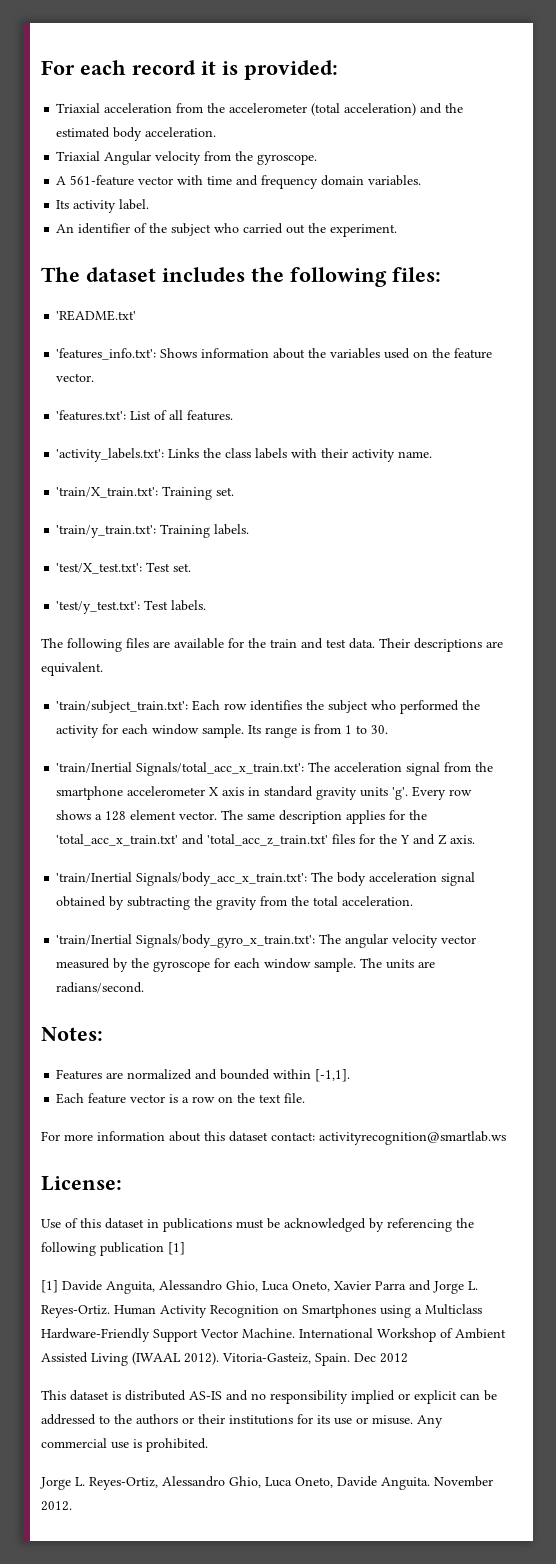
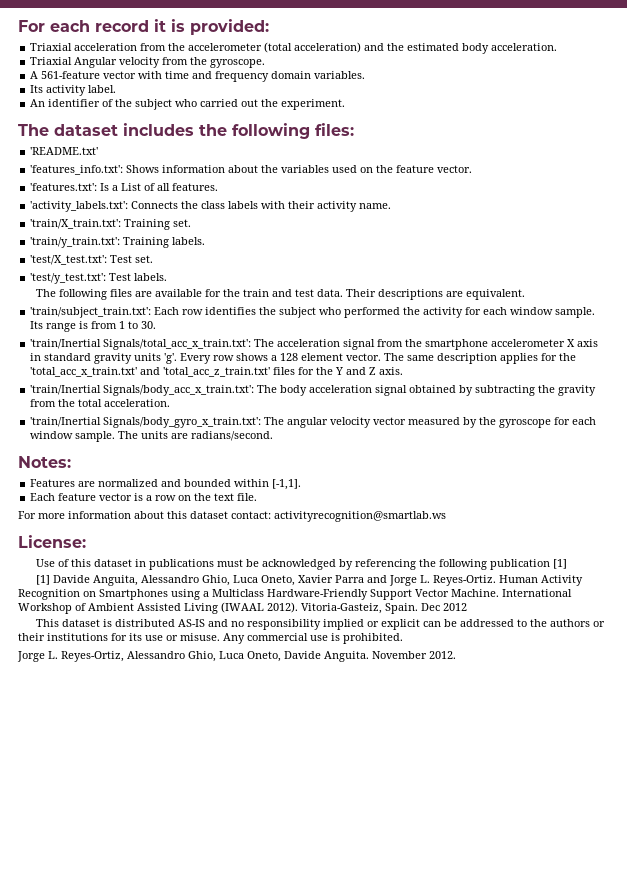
(127, 415) none -> [100,183,119,191] Is a
[168,448,200,458] Links -> [131,201,179,209] Connects

